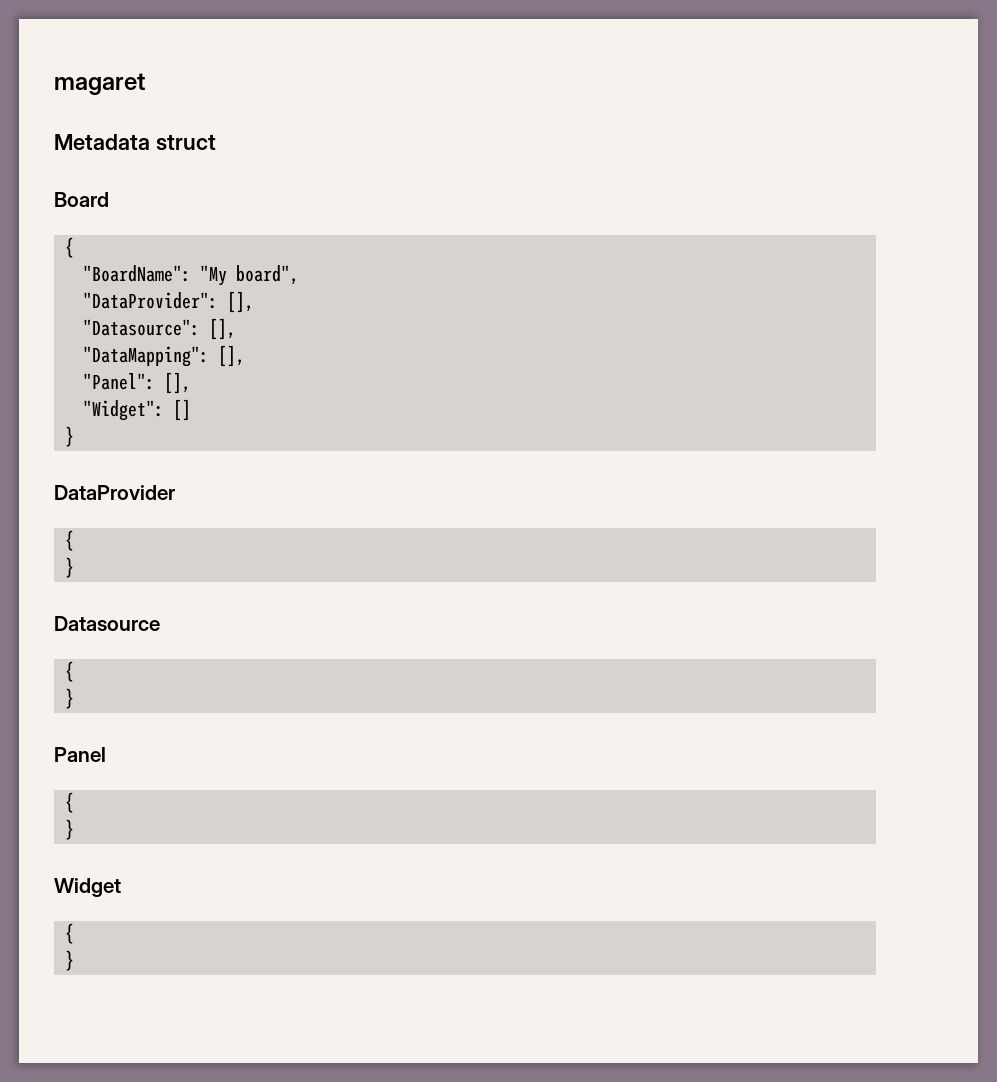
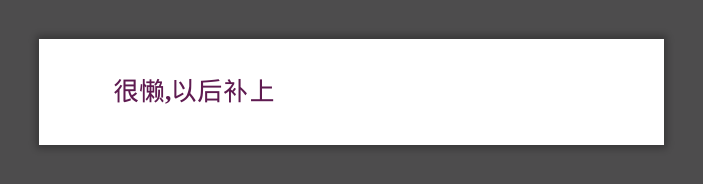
[54,73,145,95] [54,134,216,151] [54,192,109,207] [65,237,75,258] [83,265,300,286] [83,291,255,313] [83,318,237,340] [83,345,246,367] [83,372,192,394] [83,399,192,421] [65,426,75,447] [54,485,175,500] [65,530,75,551] [65,557,75,578] [54,616,160,631] [65,661,75,682] [65,688,75,709] [54,747,106,762] [65,792,75,813] [65,819,75,840] [54,878,121,897] [65,923,75,944] [65,950,75,971] magaret // Metadata struct // Board // { // "BoardName": "My board", // "DataProvider": [], // "Datasource": [], // "DataMapping": [], // "Panel": [], // "Widget": [] // } // DataProvider // { // } // Datasource // { // } // Panel // { // } // Widget // { // } -> [113,78,275,104] 很懒,以后补上

